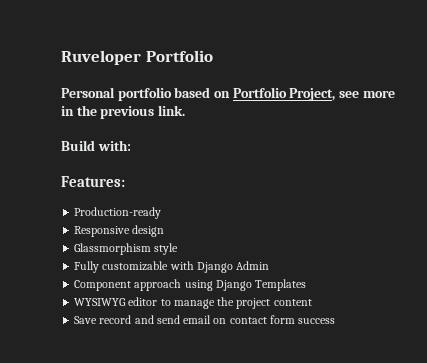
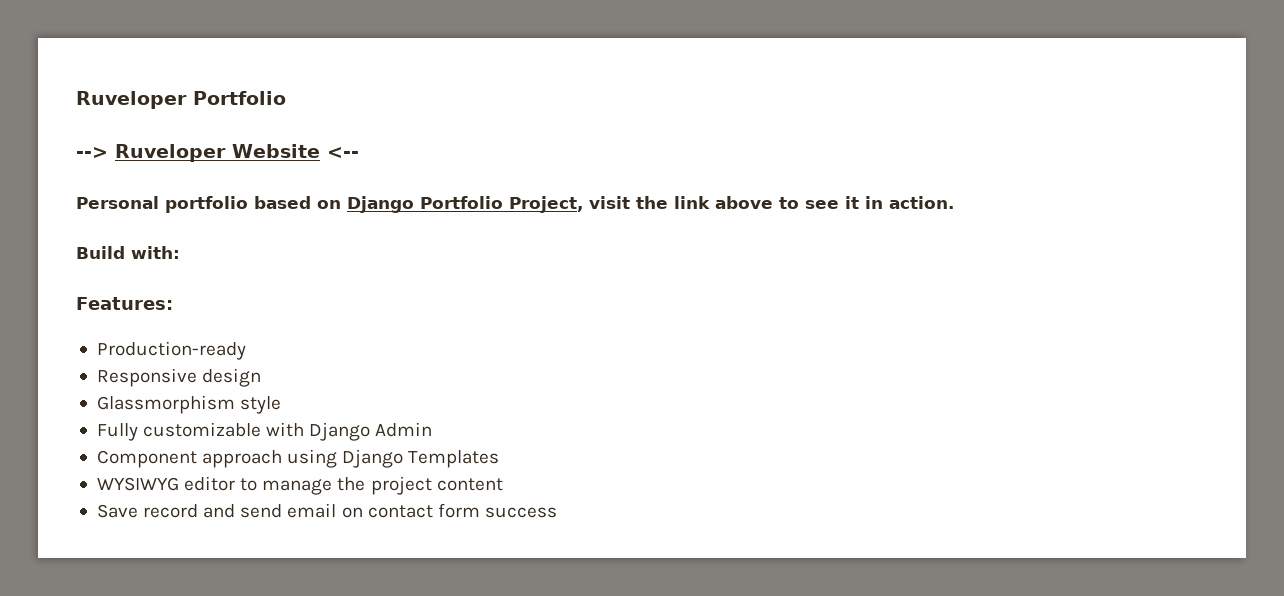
(213, 56) none -> [76,144,359,162] // --> Ruveloper Website <--
(230, 94) none -> [347,196,414,213] Django
[338,90,395,98] [61,105,185,119] see more in the previous link. -> [589,196,954,209] visit the link above to see it in action.

